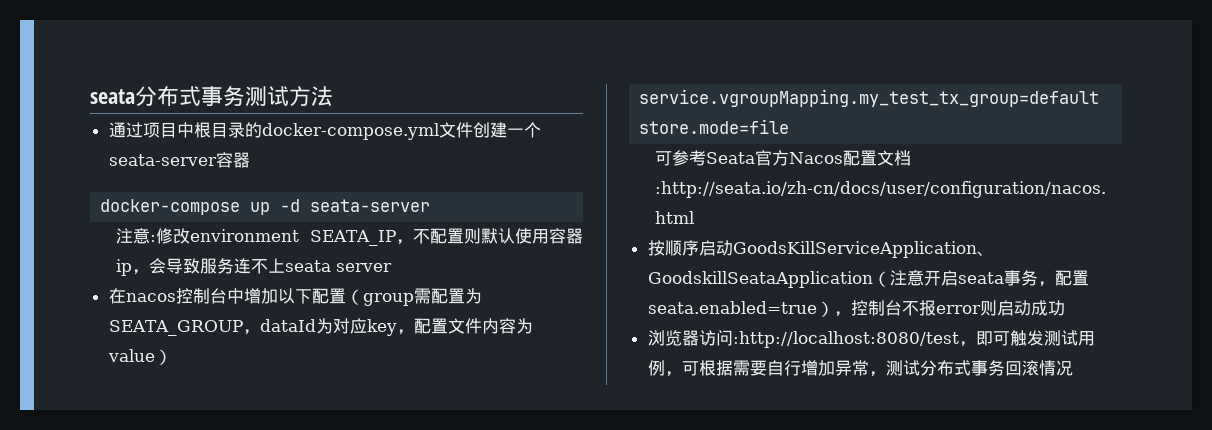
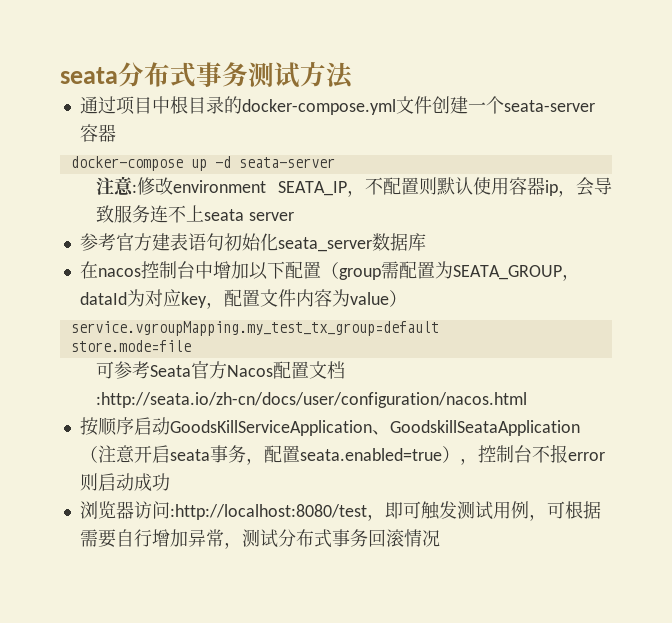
(393, 267) none -> [79,233,426,252] // 参考官方建表语句初始化seata_server数据库

